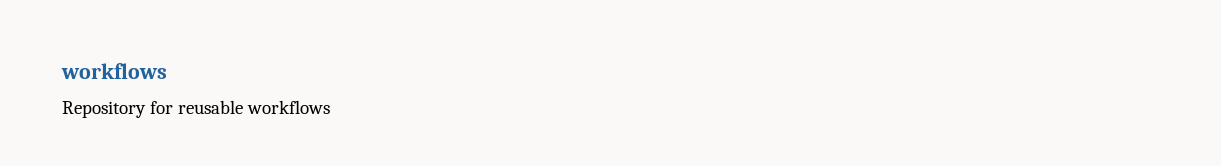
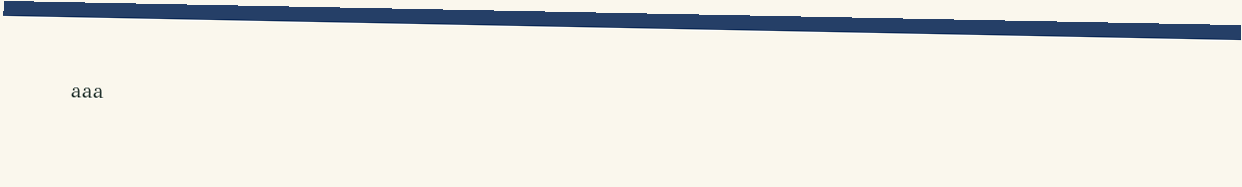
[61,63,167,79] [62,100,331,118] workflows // Repository for reusable workflows -> [70,87,105,98] aaa

